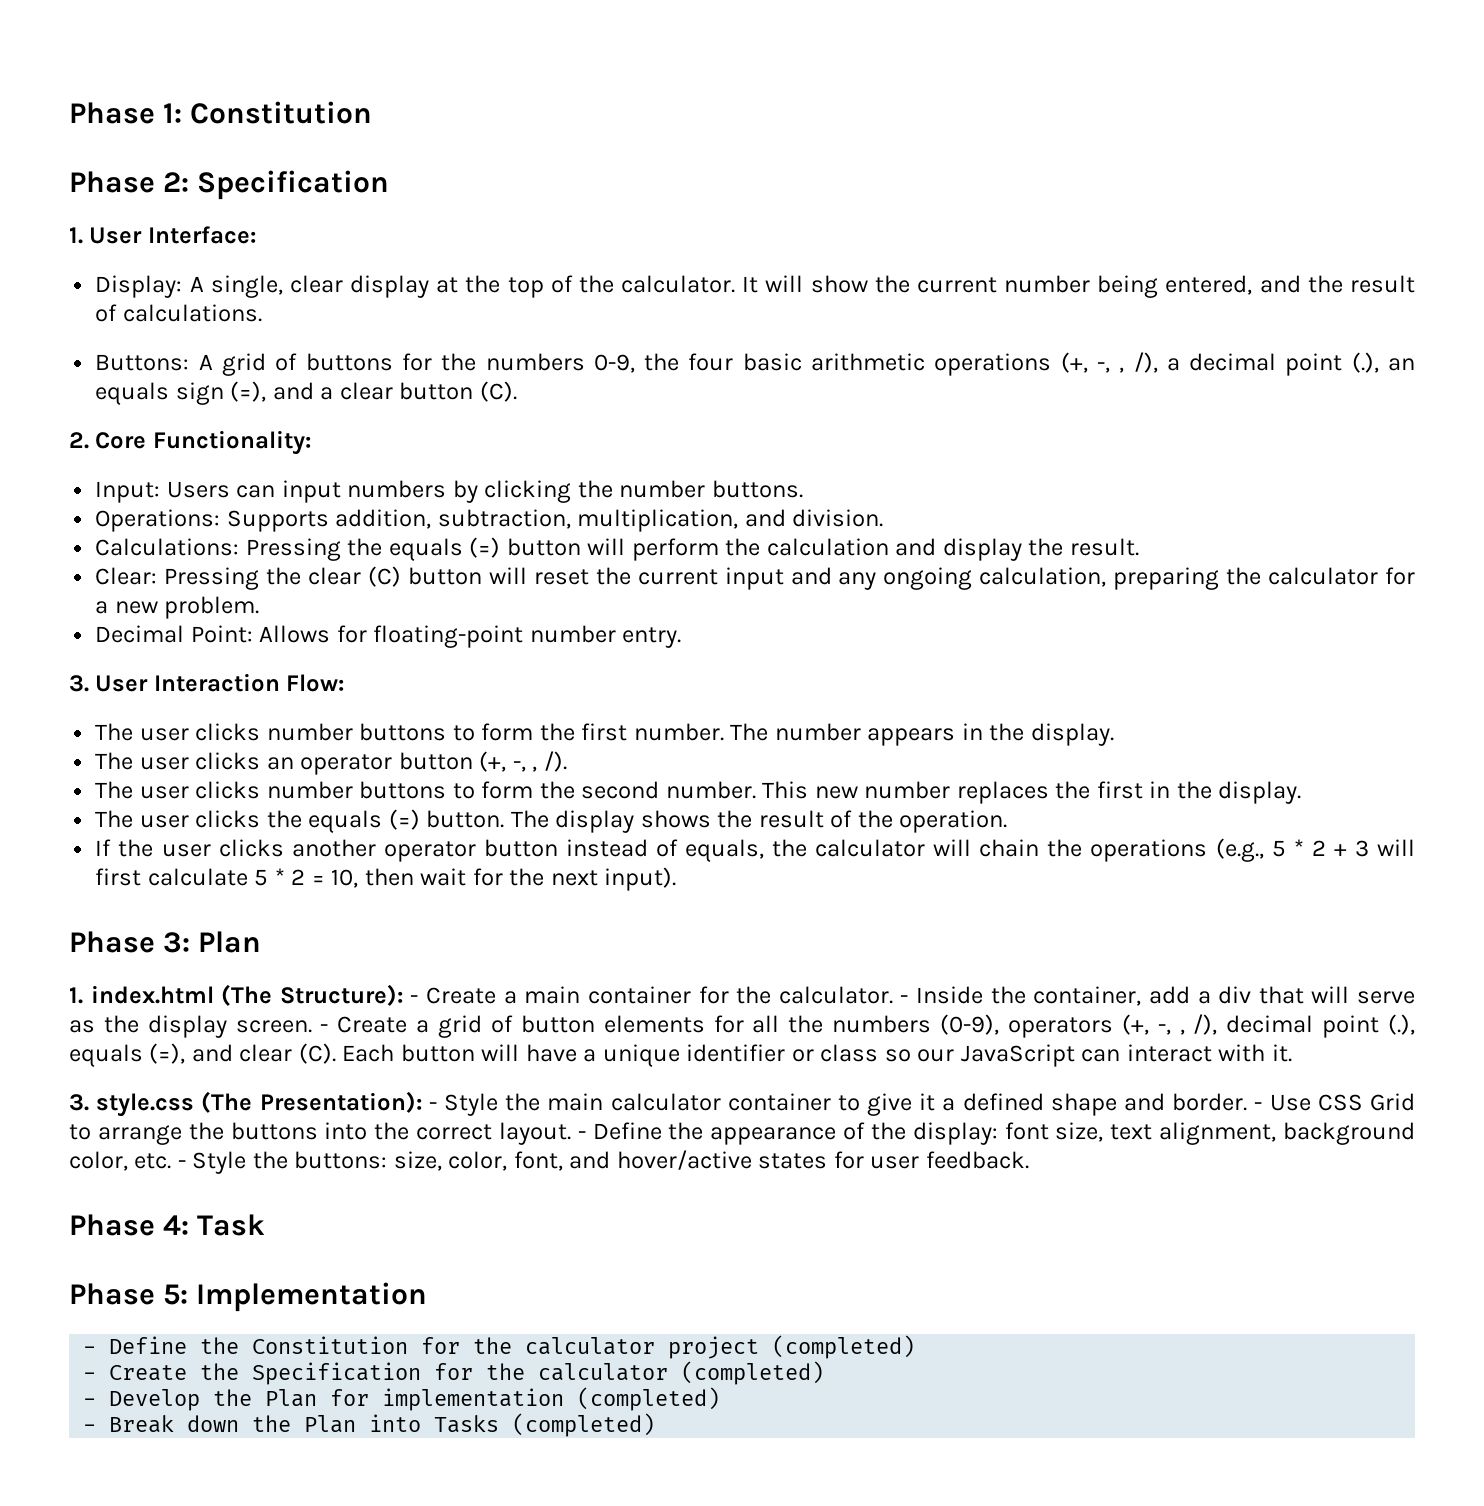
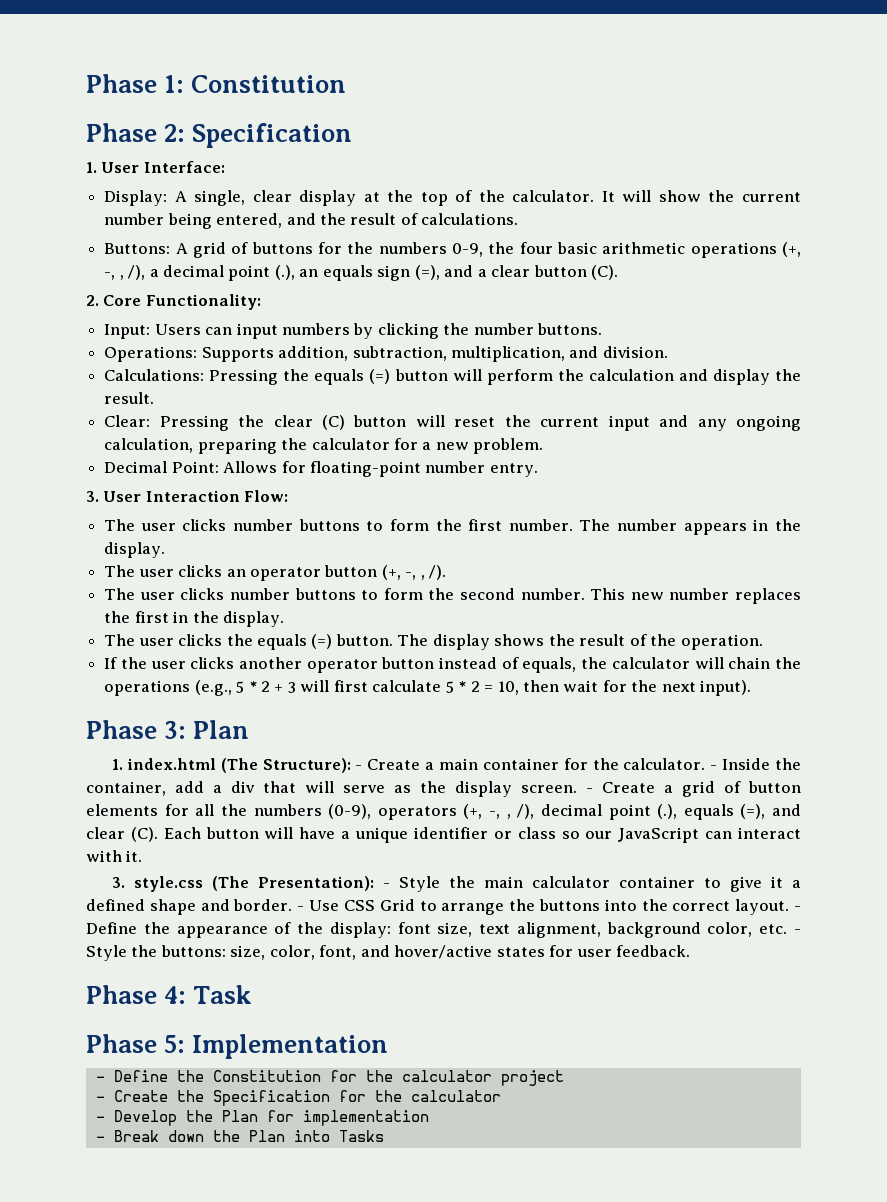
[772,1335,916,1359] (completed) -> (564, 1078) none
[681,1361,825,1385] (completed) -> (501, 1096) none
[577,1387,721,1411] (completed) -> (429, 1118) none
[512,1413,656,1437] (completed) -> (384, 1136) none

